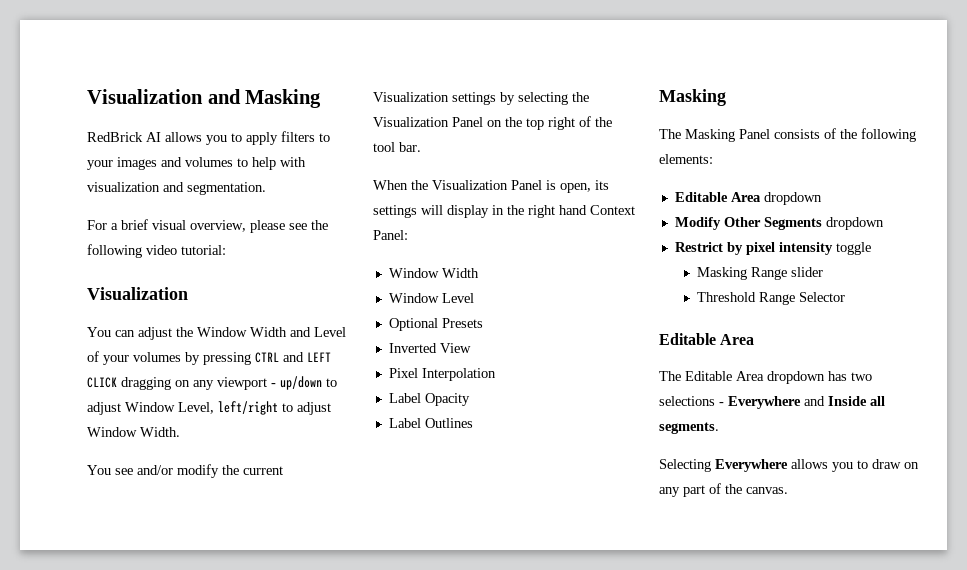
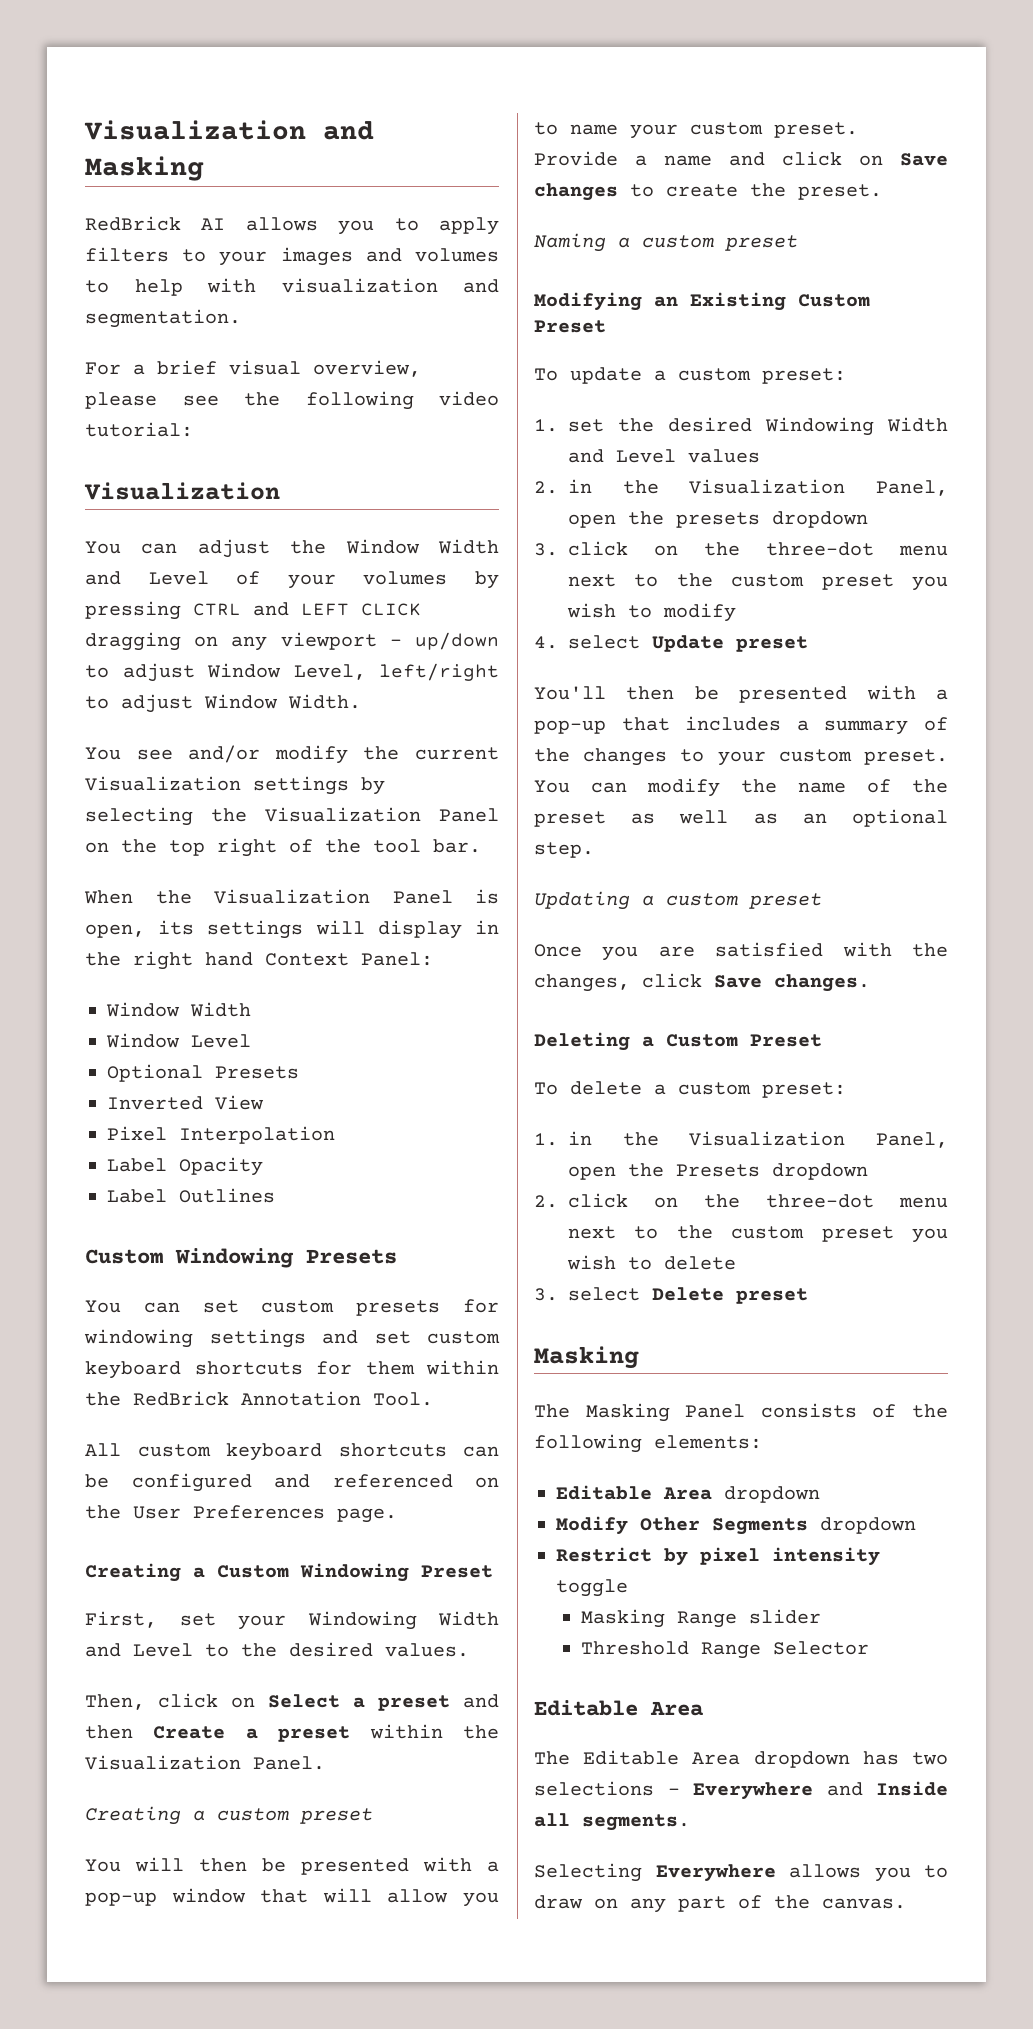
(473, 423) none -> [85,1248,397,1268] [85,1299,499,1316] [84,1329,500,1348] [85,1360,499,1379] [85,1391,433,1406] [85,1443,499,1461] [85,1473,499,1492] [85,1505,397,1523] [85,1563,493,1582] [85,1611,499,1630] [85,1642,469,1657] [85,1693,499,1711] [85,1724,499,1742] [85,1755,325,1770] [85,1806,373,1825] [85,1857,499,1875] [85,1888,499,1907] [534,122,858,139] [534,151,948,166] [534,183,882,201] [534,233,798,252] [534,292,870,311] [534,320,606,333] [534,367,846,384] [534,417,948,436] [568,449,760,463] [534,479,948,496] [568,511,868,528] [534,541,948,556] [568,573,948,591] [567,603,736,622] [534,635,808,652] [534,685,948,703] [534,716,948,735] [534,748,948,766] [534,778,948,797] [534,809,948,827] [534,842,594,858] [534,891,822,910] [534,942,948,961] [534,973,870,992] [534,1032,822,1051] [534,1081,846,1098] [534,1131,948,1148] [568,1163,868,1180] [534,1193,948,1208] [568,1225,948,1243] [567,1255,736,1270] [534,1287,808,1304] // Custom Windowing Presets // You can set custom presets for windowing settings and set custom keyboard shortcuts for them within the RedBrick Annotation Tool. // All custom keyboard shortcuts can be configured and referenced on the User Preferences page. // Creating a Custom Windowing Preset // First, set your Windowing Width and Level to the desired values. // Then, click on Select a preset and then Create a preset within the Visualization Panel. // Creating a custom preset // You will then be presented with a pop-up window that will allow you to name your custom preset. Provide a name and click on Save changes to create the preset. // Naming a custom preset // Modifying an Existing Custom Preset // To update a custom preset: // 1. set the desired Windowing Width and Level values // 2. in the Visualization Panel, open the presets dropdown // 3. click on the three-dot menu next to the custom preset you wish to modify // 4. select Update preset // You'll then be presented with a pop-up that includes a summary of the changes to your custom preset. You can modify the name of the preset as well as an optional step. // Updating a custom preset // Once you are satisfied with the changes, click Save changes. // Deleting a Custom Preset // To delete a custom preset: // 1. in the Visualization Panel, open the Presets dropdown // 2. click on the three-dot menu next to the custom preset you wish to delete // 3. select Delete preset

